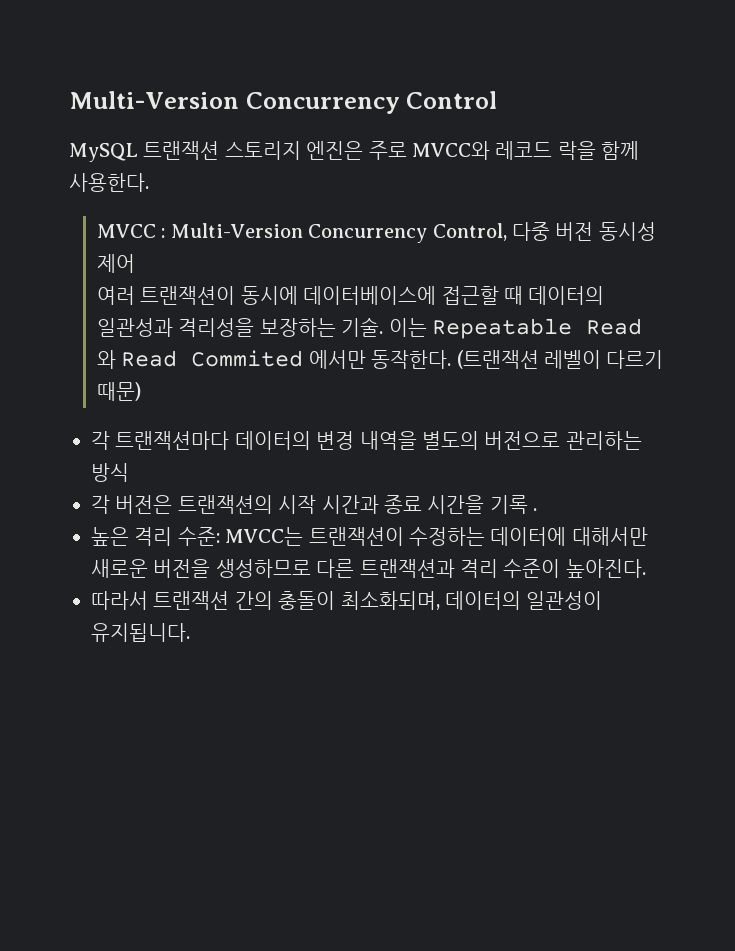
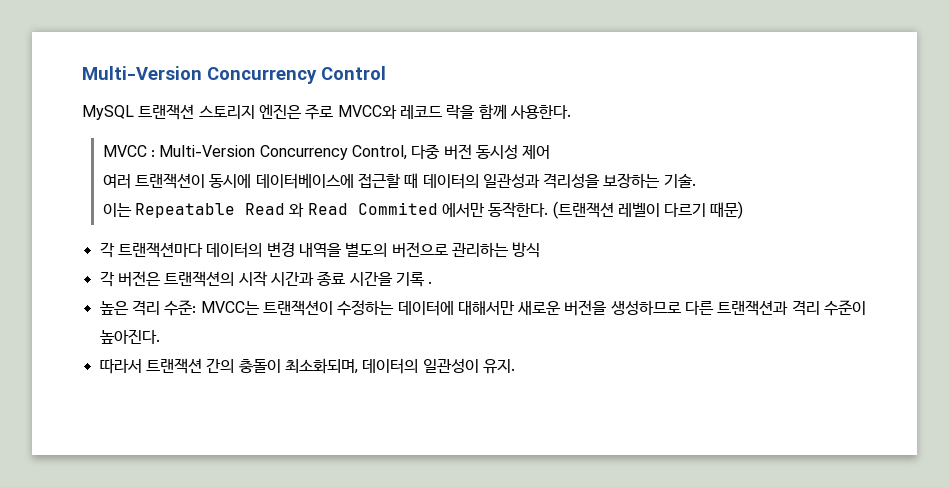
(384, 327) none -> (696, 180) //
[91,623,190,642] 유지됩니다. -> [482,359,515,374] 유지.

